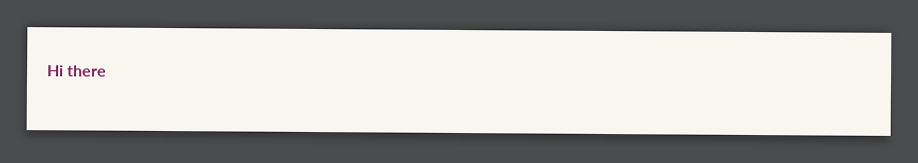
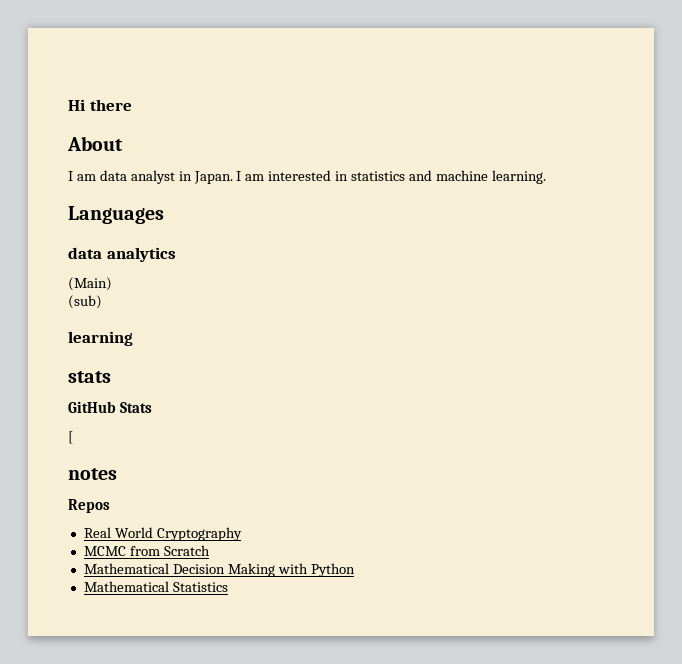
(108, 71) none -> [67,136,123,151] [68,170,546,184] [68,206,164,224] [68,247,176,262] [68,277,112,291] [68,295,102,309] [68,331,133,346] [68,371,111,383] [68,401,152,413] [68,431,73,444] [68,468,117,480] [68,499,110,513] [83,527,242,541] [83,545,210,556] [83,563,355,577] [83,581,228,592] // About // I am data analyst in Japan. I am interested in statistics and machine learning. // Languages // data analytics // (Main) // (sub) // learning // stats // GitHub Stats // [ // notes // Repos // Real World Cryptography // MCMC from Scratch // Mathematical Decision Making with Python // Mathematical Statistics

